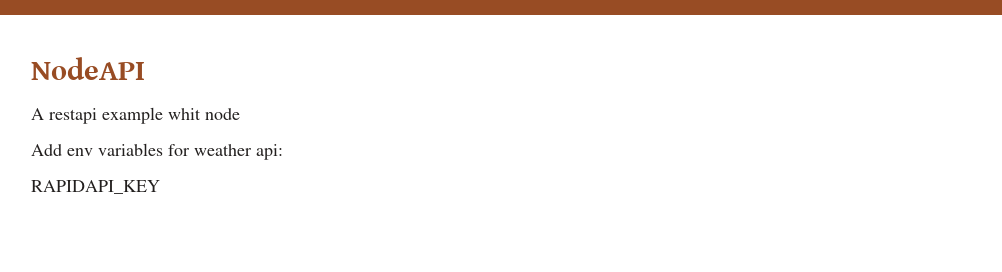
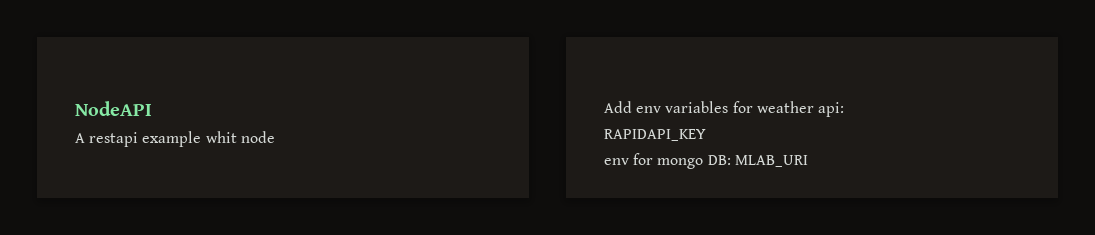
(160, 187) none -> [604,153,808,169] // env for mongo DB: MLAB_URI

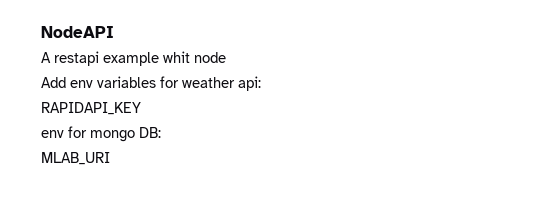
(731, 160) none -> (161, 132) //

